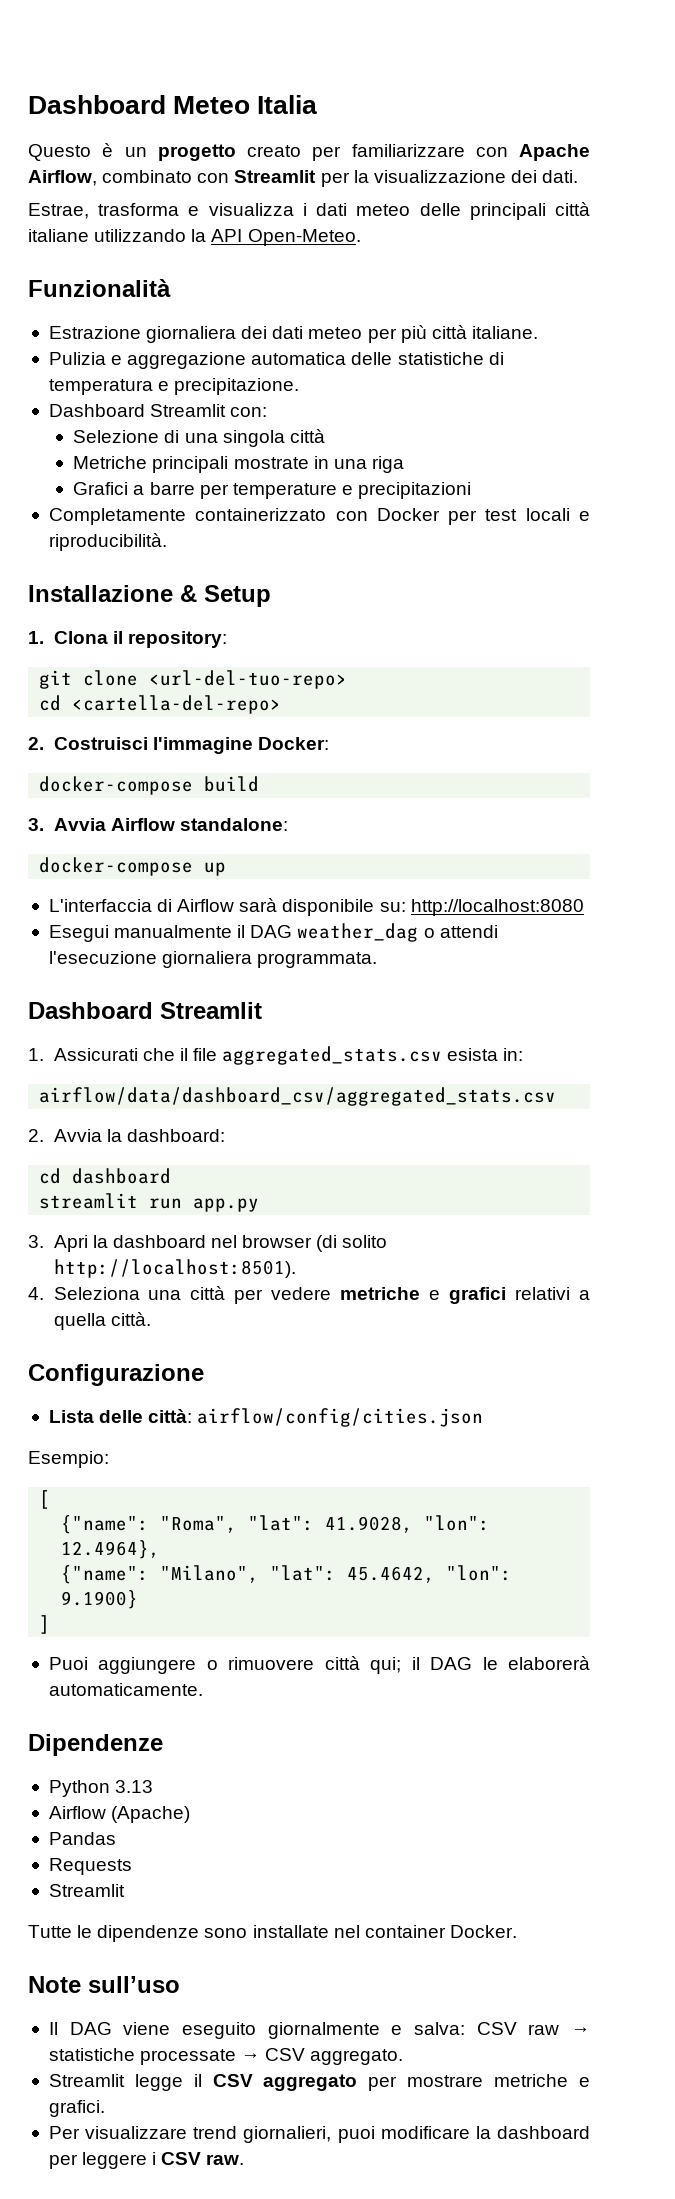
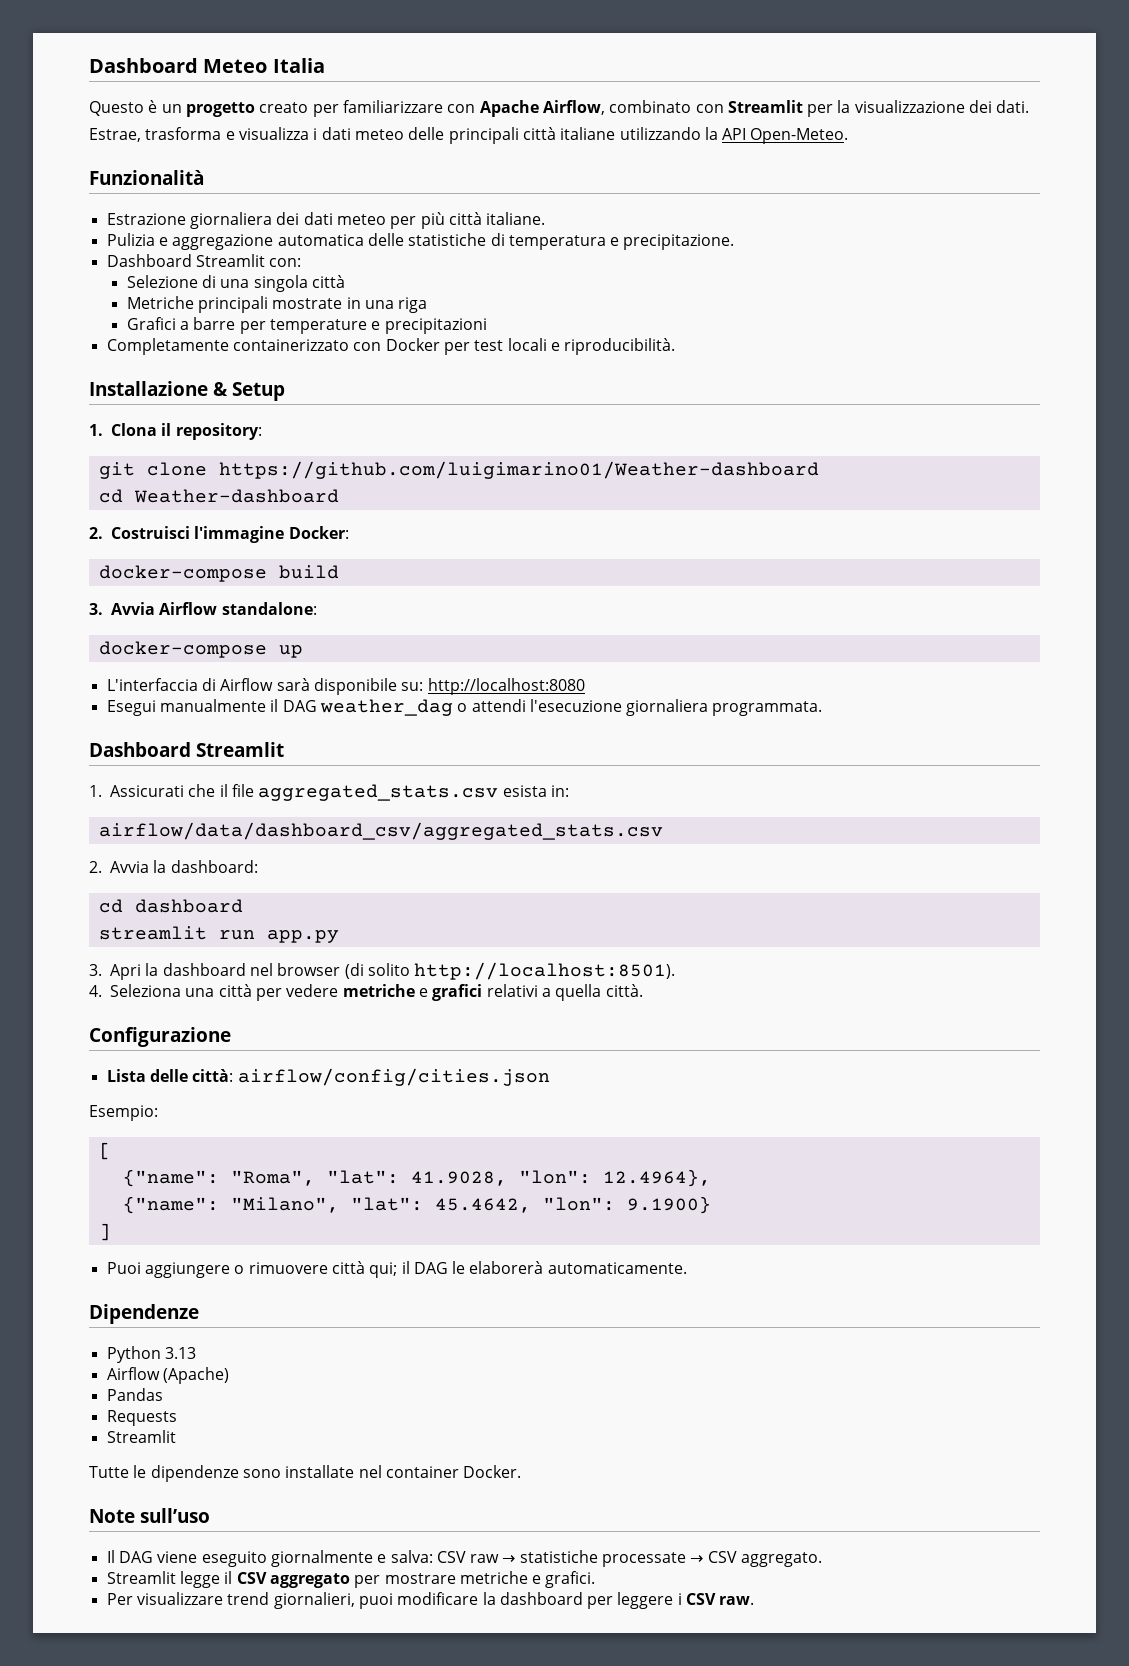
[149,670,348,689] [39,695,282,714] <url-del-tuo-repo> // cd <cartella-del-repo> -> [218,461,819,479] [98,489,339,503] https://github.com/luigimarino01/Weather-dashboard // cd Weather-dashboard

